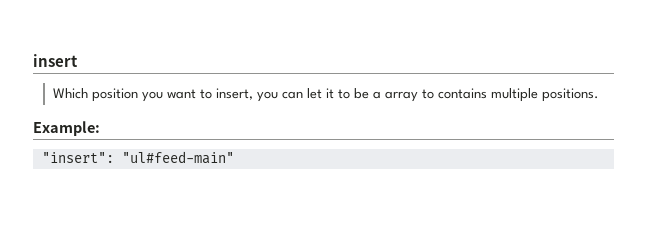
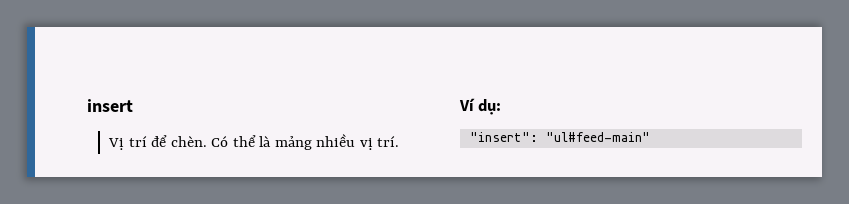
[53,88,600,102] [33,121,100,136] Which position you want to insert, you can let it to be a array to contains multiple positions. // Example: -> [108,134,400,150] [459,98,502,115] Vị trí để chèn. Có thể là mảng nhiều vị trí. // Ví dụ:

